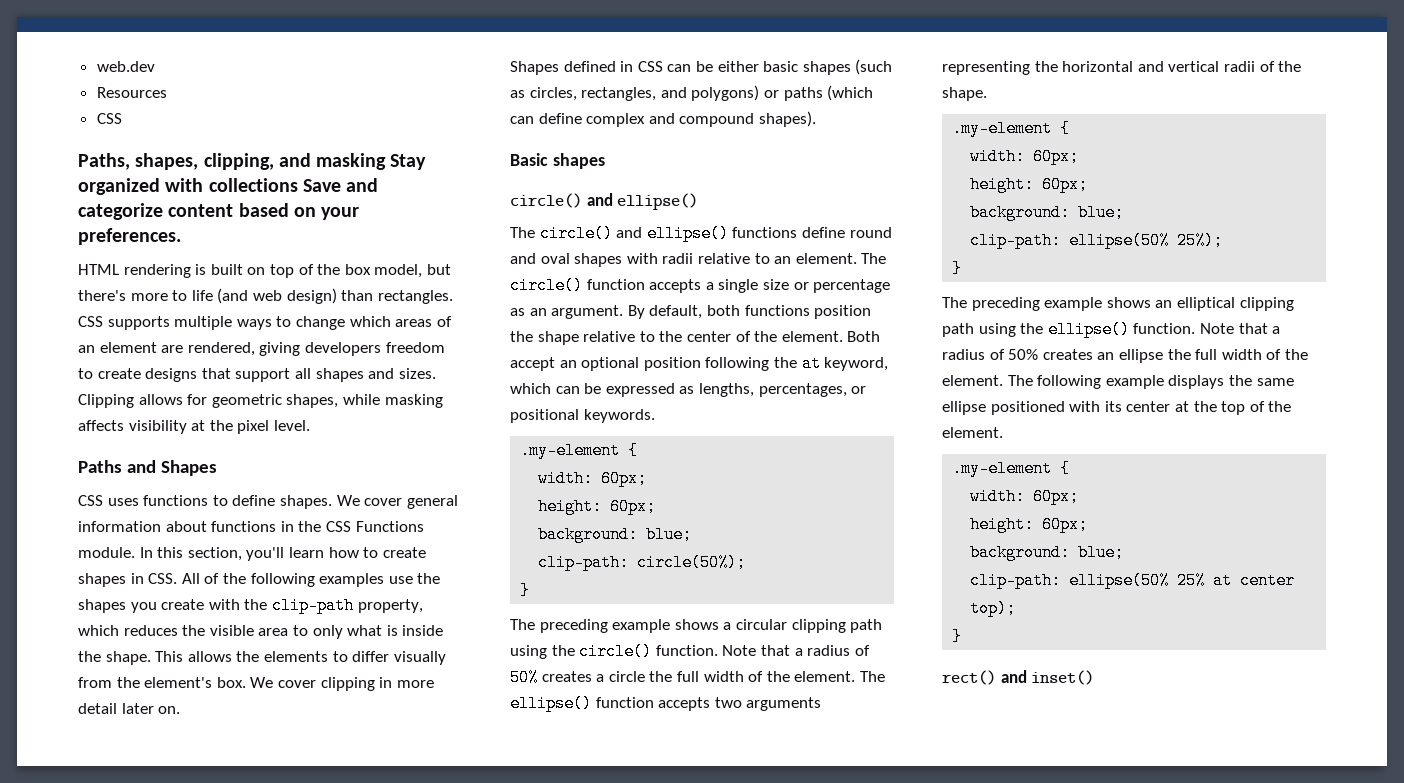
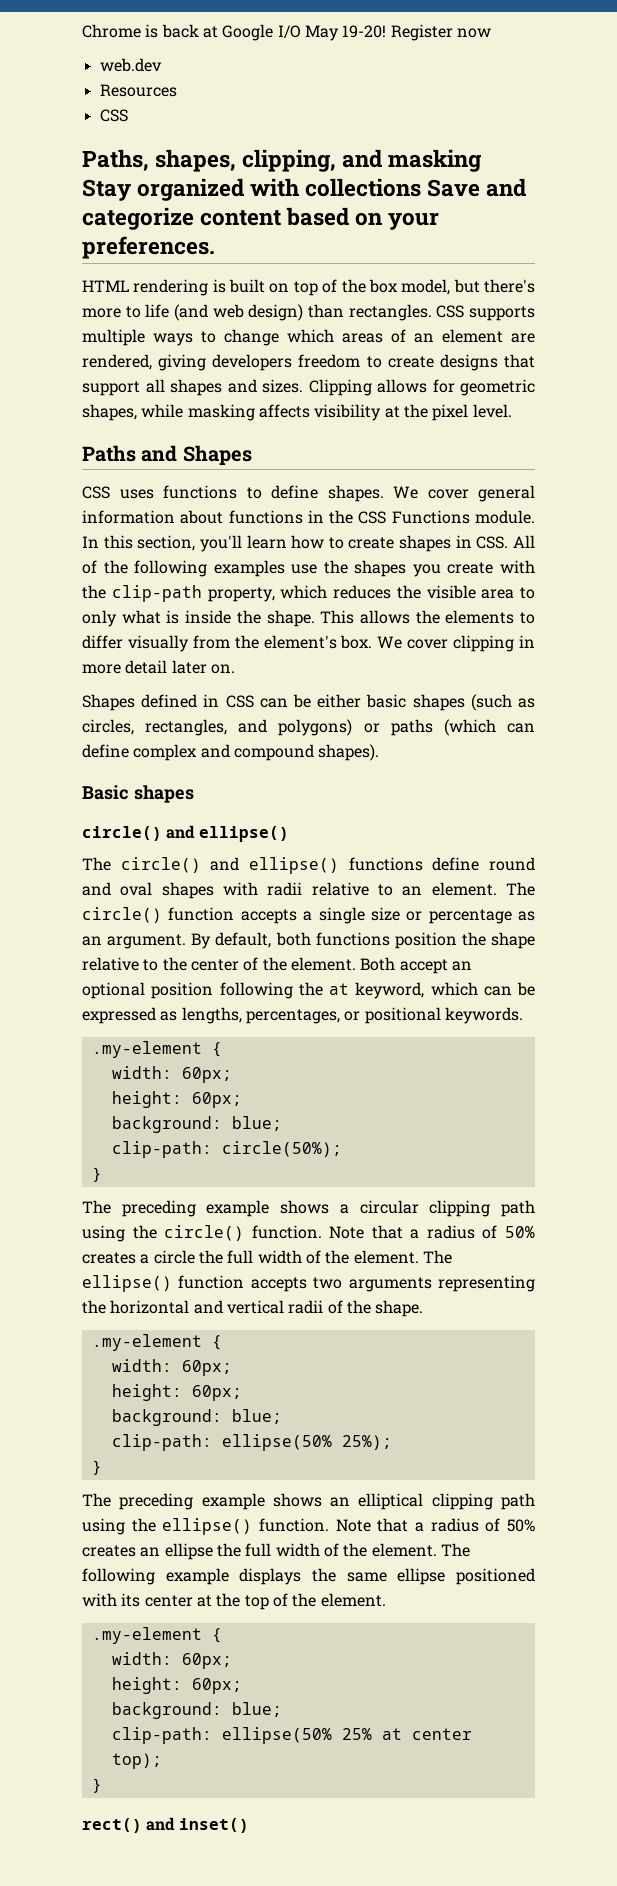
(96, 66) none -> [82,24,491,41] Chrome is back at Google I/O May 19-20! Register now //

